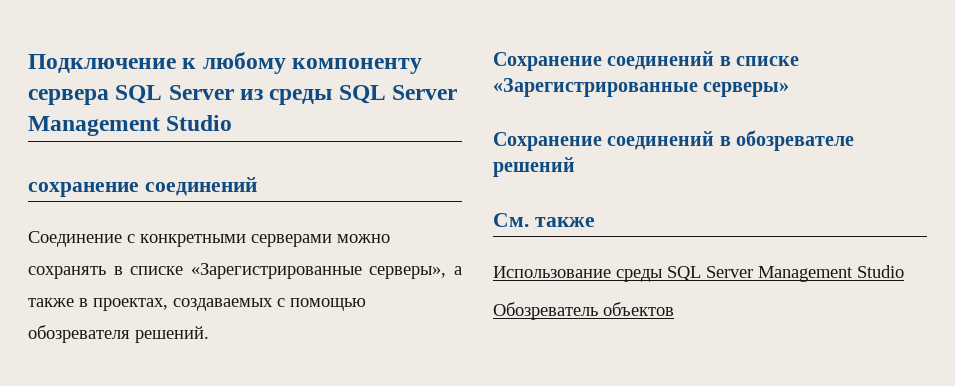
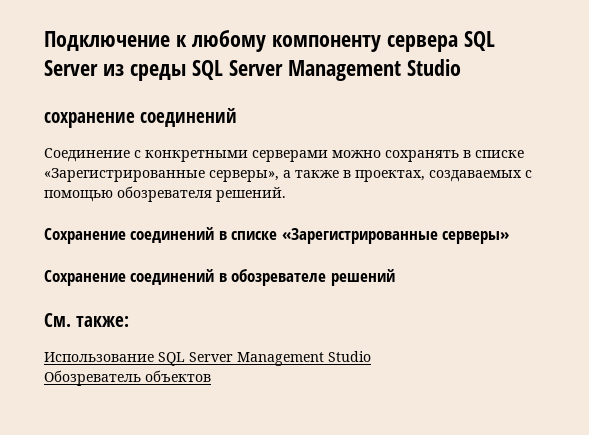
[534,217,595,227] также -> [76,316,130,327] также:
[616,269,662,282] среды -> (154, 357) none

